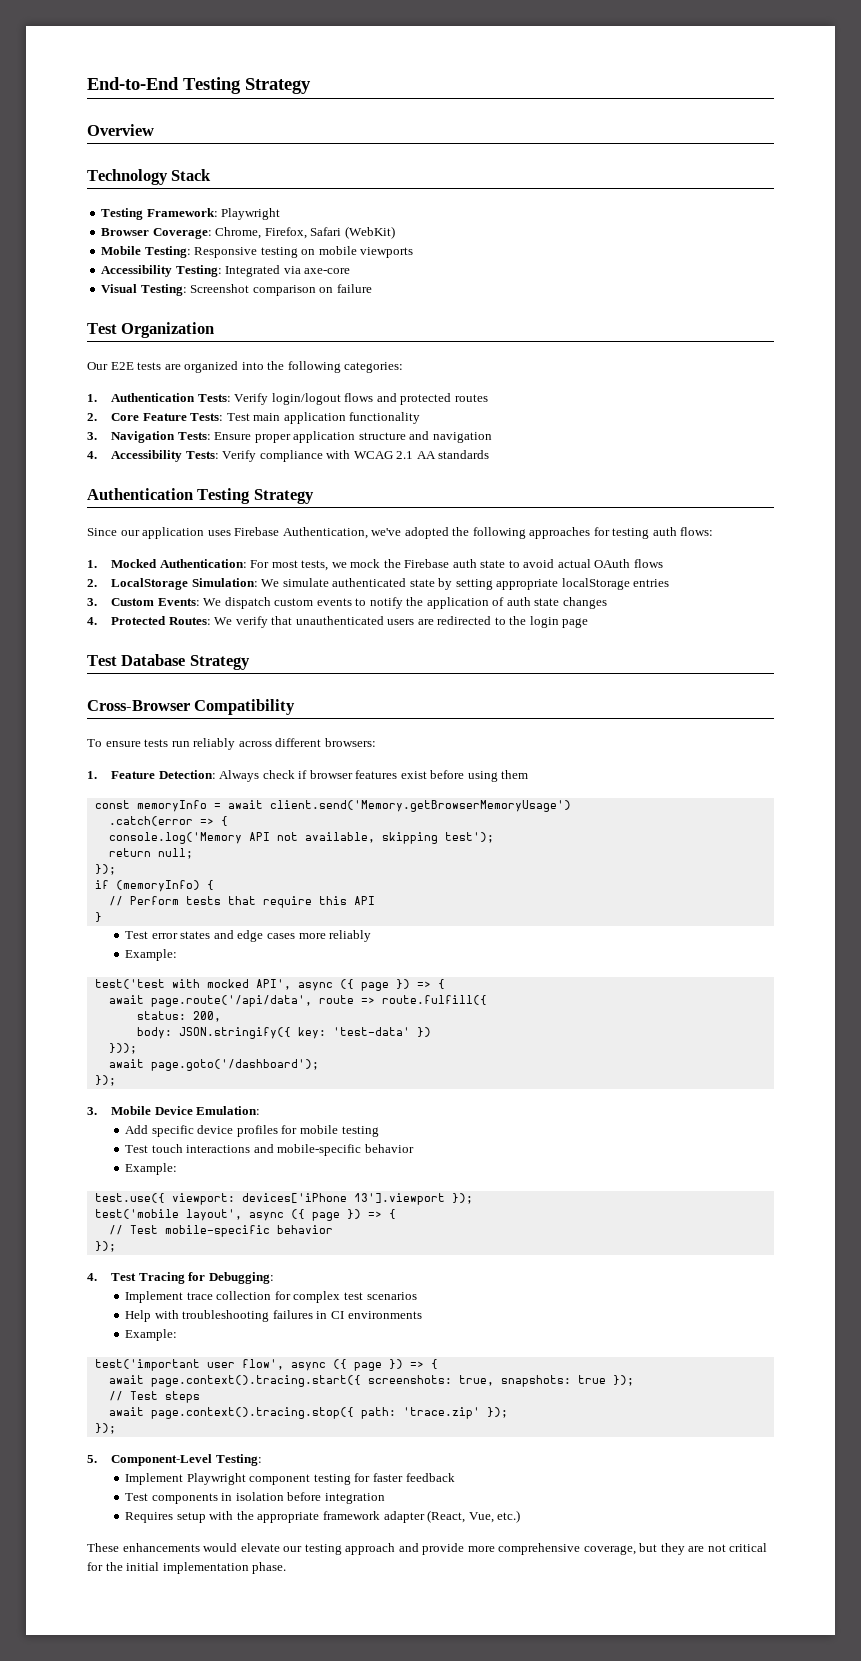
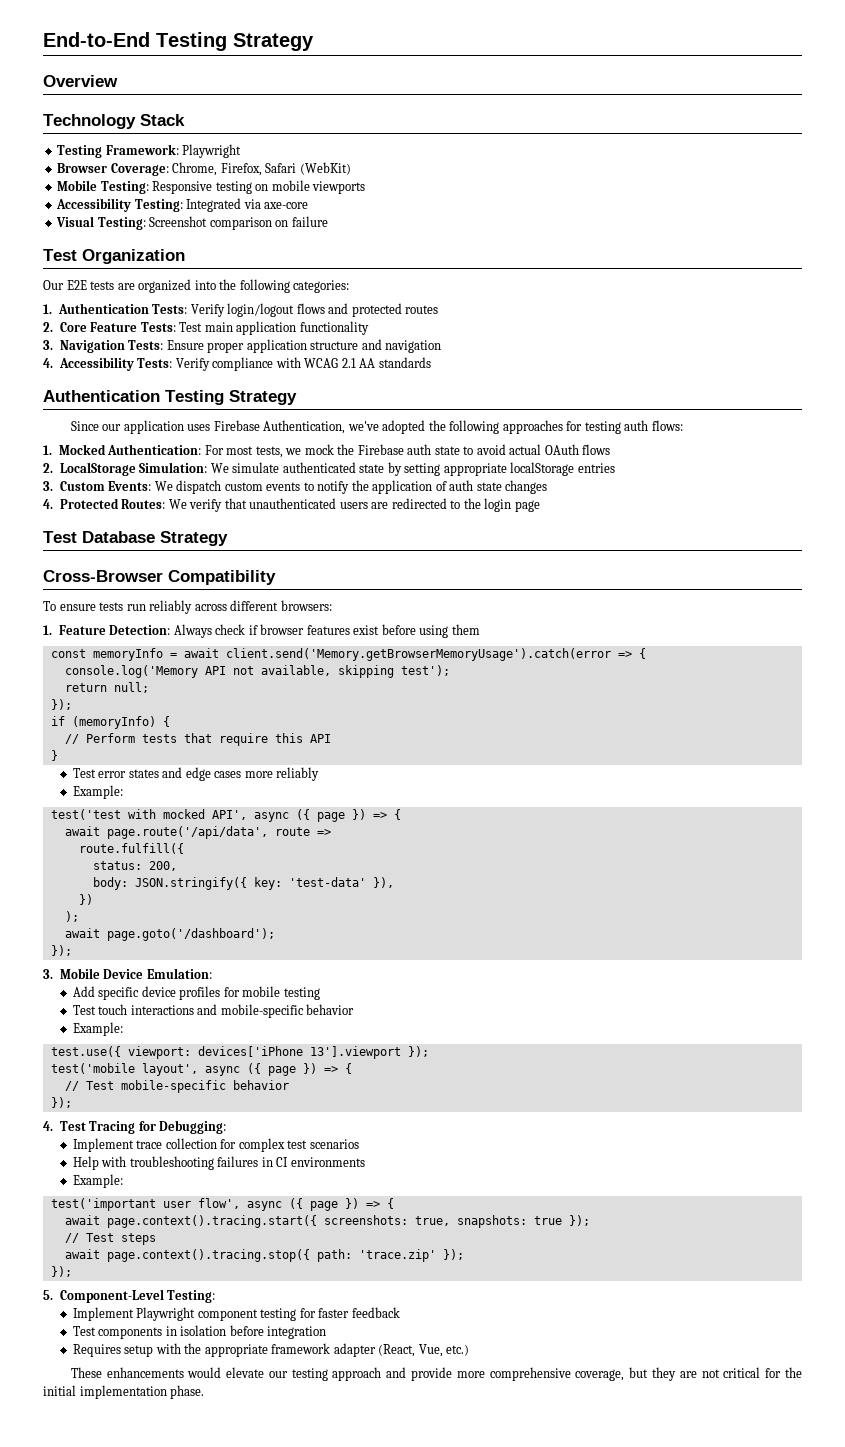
[269,800,571,812] [108,816,193,826] client.send('Memory.getBrowserMemoryUsage') // .catch(error -> [225,648,611,661] client.send('Memory.getBrowserMemoryUsage').catch(error
(375, 1000) none -> (331, 832) //
(410, 1031) none -> [372,877,394,888] }), //
[108,1043,137,1054] })); -> [64,911,79,922] );

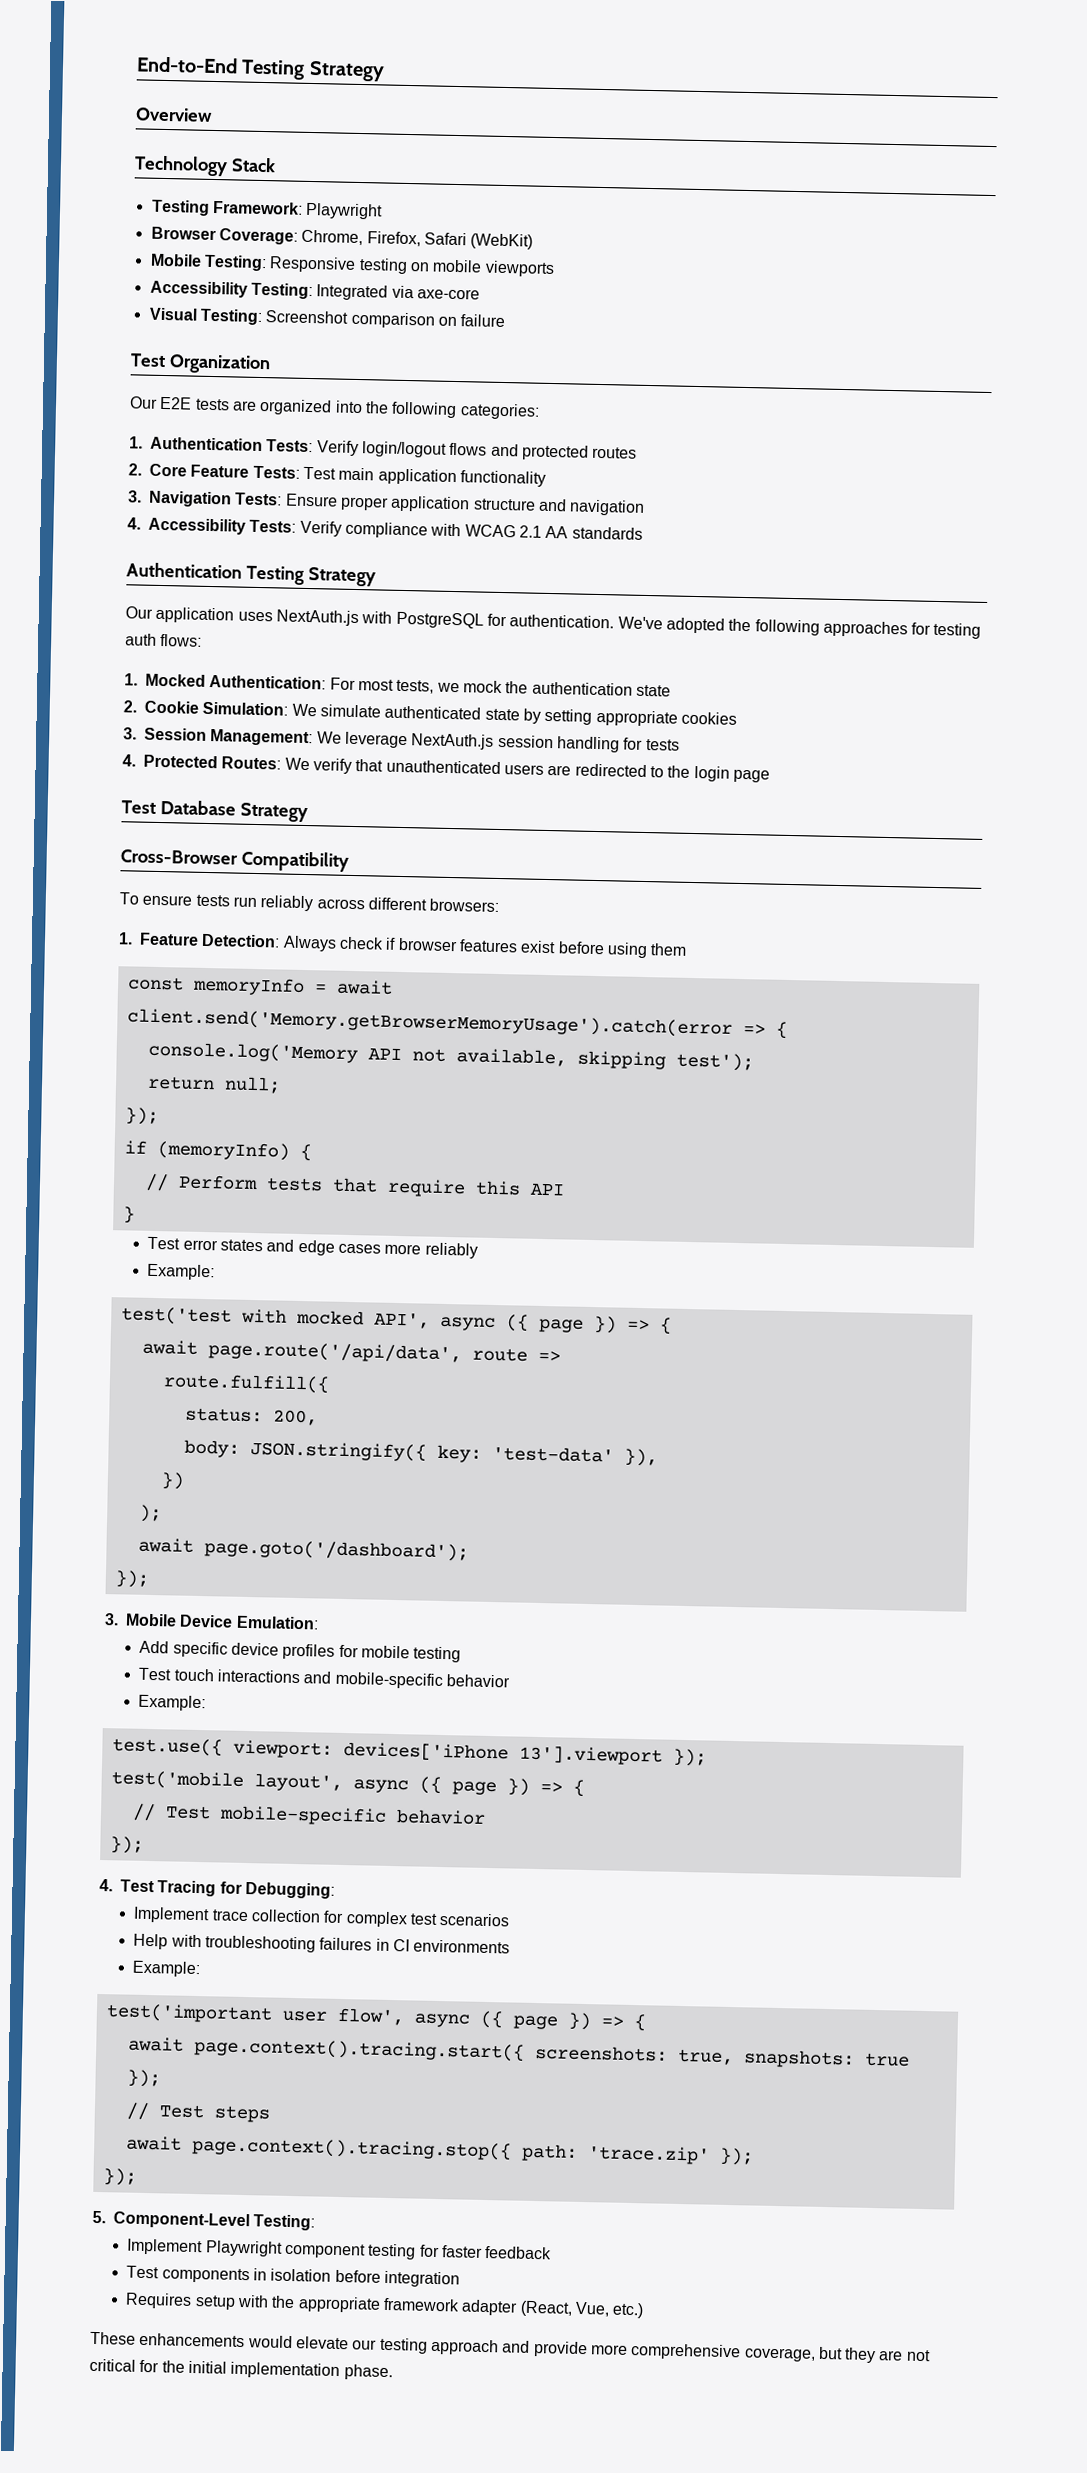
[70,420,379,434] Since our application uses Firebase Authentication, we've -> [125,606,663,630] Our application uses NextAuth.js with PostgreSQL for authentication. We've
[357,444,611,455] [43,462,136,476] Firebase auth state to avoid actual OAuth flows // 2. LocalStorage -> [531,681,671,697] [123,700,199,714] authentication state // 2. Cookie
[510,462,615,476] [43,480,548,494] localStorage entries // 3. Custom Events: We dispatch custom events to notify the application of auth state changes -> [680,711,737,725] [123,727,680,753] cookies // 3. Session Management: We leverage NextAuth.js session handling for tests

